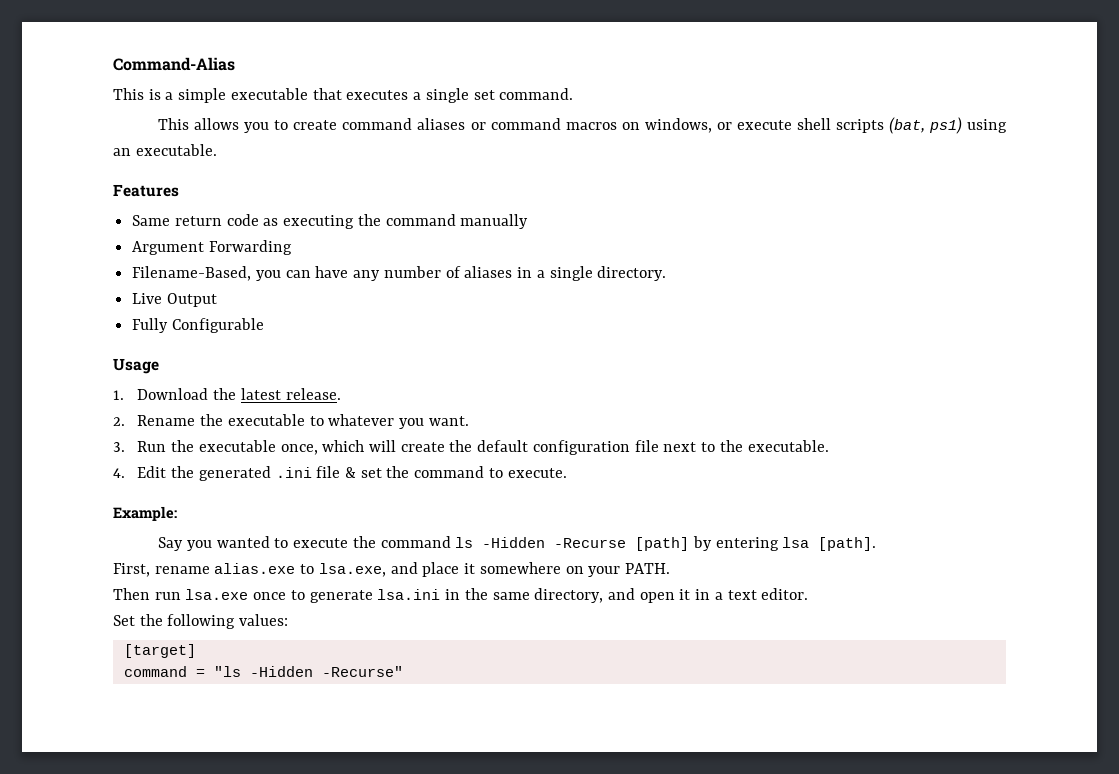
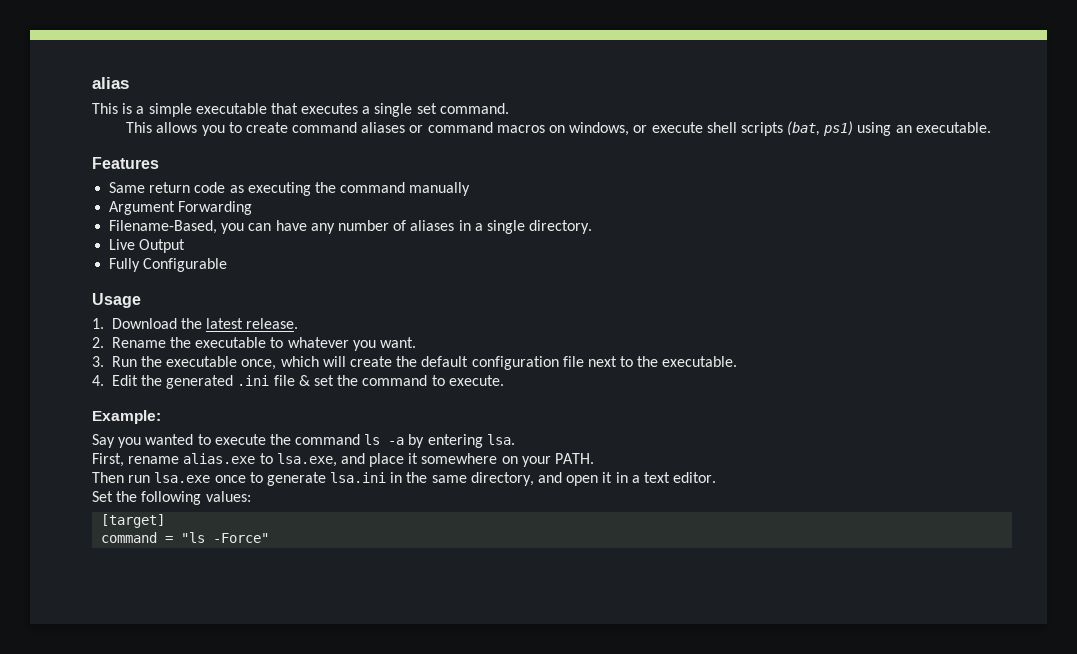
[113,57,235,71] Command-Alias -> [92,77,129,89] alias
[482,536,877,551] -Hidden -Recurse [path] by entering lsa [path]. -> [388,434,515,448] -a by entering lsa.
[249,666,403,677] -Hidden -Recurse" -> [213,533,270,543] -Force"

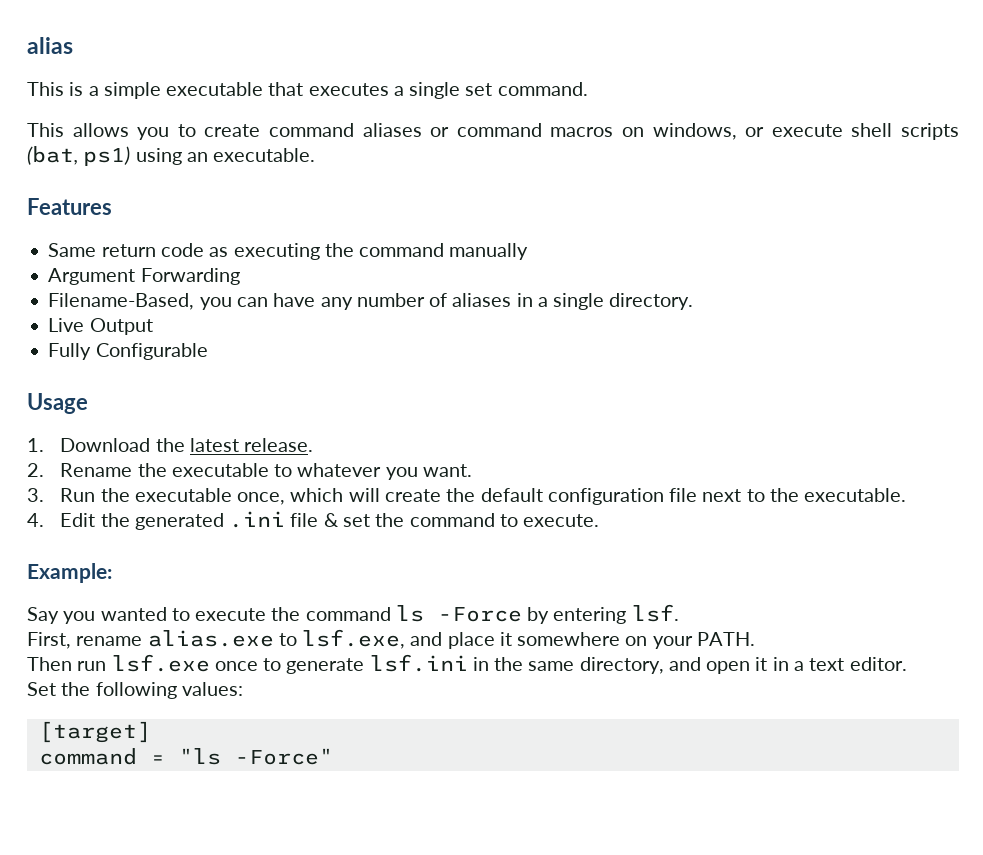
[388,437,405,445] -a -> [437,607,522,622] -Force
[486,434,515,445] lsa. -> [631,604,679,622] lsf.
[276,453,337,467] lsa.exe, -> [302,629,406,649] lsf.exe,
[154,472,211,483] lsa.exe -> [111,654,210,672] lsf.exe
[330,472,387,483] lsa.ini -> [369,654,468,672] lsf.ini

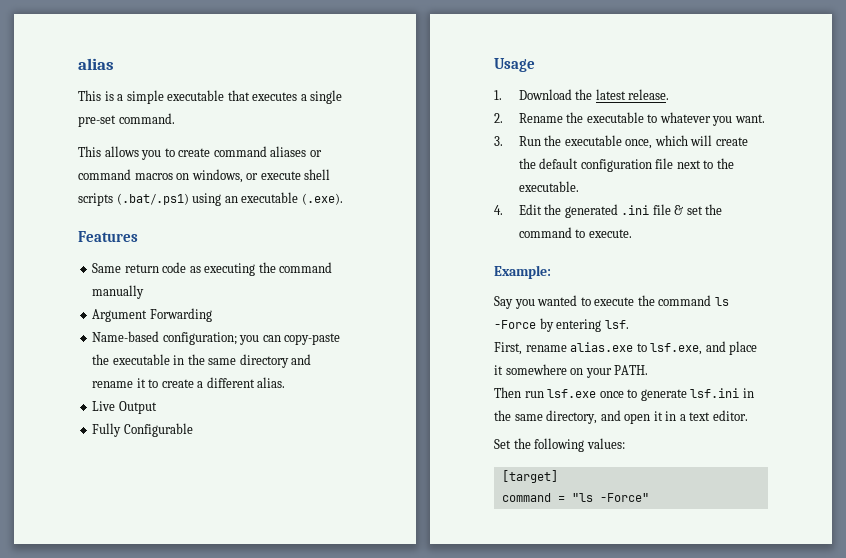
[465,83,493,96] set -> [78,115,116,127] pre-set
[27,146,316,166] (bat, ps1) using an executable. -> [116,192,343,206] (.bat/.ps1) using an executable (.exe).
[48,293,694,310] Filename-Based, you can have any number of aliases in a single directory. -> [92,331,341,345] [92,354,312,368] [92,377,286,388] Name-based configuration; you can copy-paste the executable in the same directory and rename it to create a different alias.

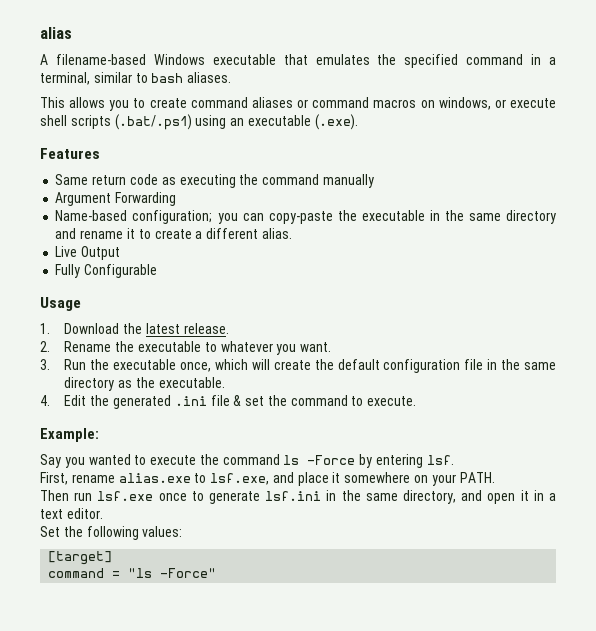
[78,90,343,104] [78,113,175,127] This is a simple executable that executes a single pre-set command. -> [40,54,556,68] [40,72,232,85] A filename-based Windows executable that emulates the specified command in a terminal, similar to bash aliases.
[676,160,714,169] next to -> [487,359,557,370] [64,377,133,391] in the same directory as

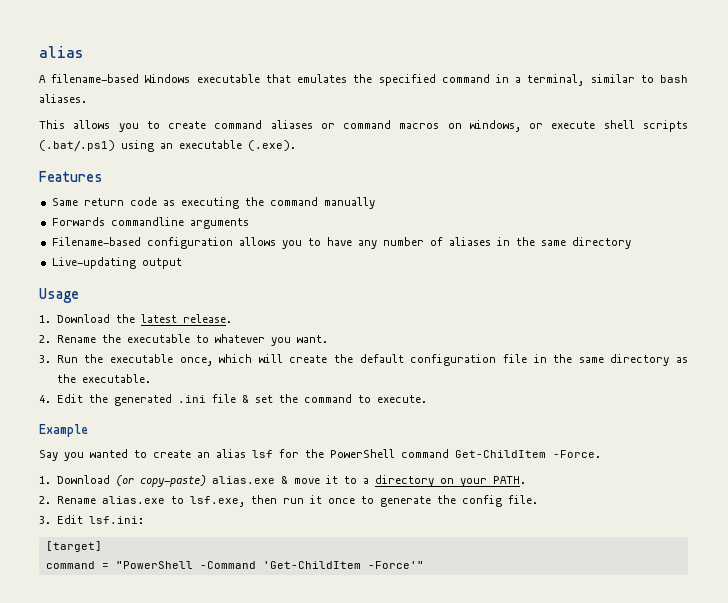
[55,192,177,206] [55,210,556,224] [55,228,292,239] [55,246,121,260] [55,264,158,278] Argument Forwarding // Name-based configuration; you can copy-paste the executable in the same directory and rename it to create a different alias. // Live Output // Fully Configurable -> [51,217,249,229] [51,237,631,249] [51,257,182,269] Forwards commandline arguments // Filename-based configuration allows you to have any number of aliases in the same directory // Live-updating output
[40,428,99,442] Example: -> [39,424,88,437] Example
[150,454,454,468] [40,472,495,486] [40,490,556,504] [40,508,103,519] [40,526,183,540] execute the command ls -Force by entering lsf. // First, rename alias.exe to lsf.exe, and place it somewhere on your PATH. // Then run lsf.exe once to generate lsf.ini in the same directory, and open it in a text editor. // Set the following values: -> [153,449,601,458] [39,475,526,487] [39,495,538,507] [39,515,144,524] create an alias lsf for the PowerShell command Get-ChildItem -Force. // 1. Download (or copy-paste) alias.exe & move it to a directory on your PATH. // 2. Rename alias.exe to lsf.exe, then run it once to generate the config file. // 3. Edit lsf.ini:
[128,568,217,578] "ls -Force" -> [115,561,424,569] "PowerShell -Command 'Get-ChildItem -Force'"

